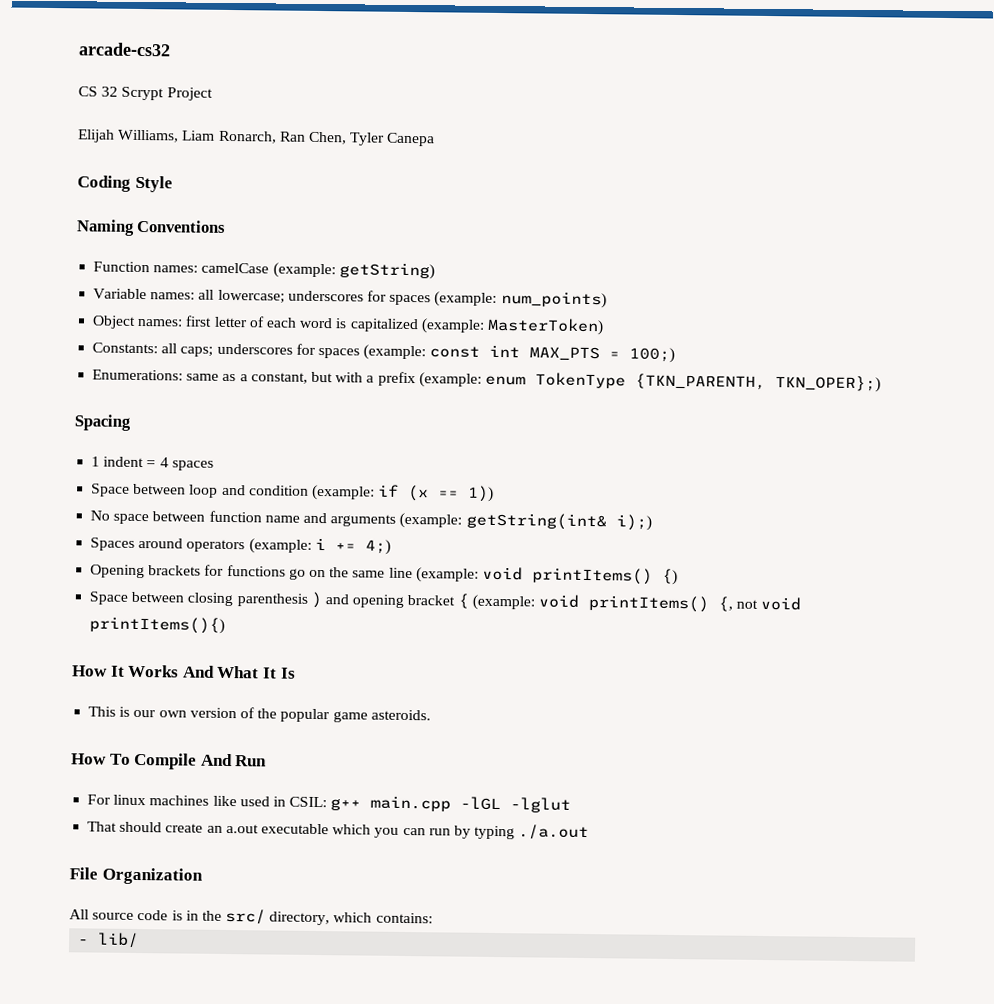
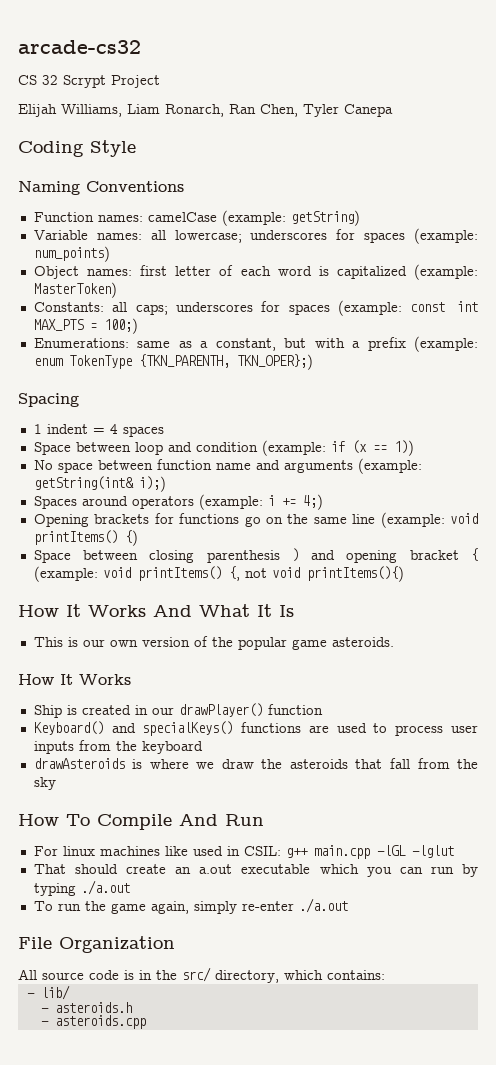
(431, 715) none -> [18,674,131,685] [33,703,323,718] [33,721,479,736] [33,740,203,754] [33,758,478,769] [33,777,56,790] // How It Works // Ship is created in our drawPlayer() function // Keyboard() and specialKeys() functions are used to process user inputs from the keyboard // drawAsteroids is where we draw the asteroids that fall from the sky
(590, 832) none -> [33,898,348,914] // To run the game again, simply re-enter ./a.out
(140, 940) none -> [40,1002,132,1013] [40,1015,146,1029] // - asteroids.h // - asteroids.cpp

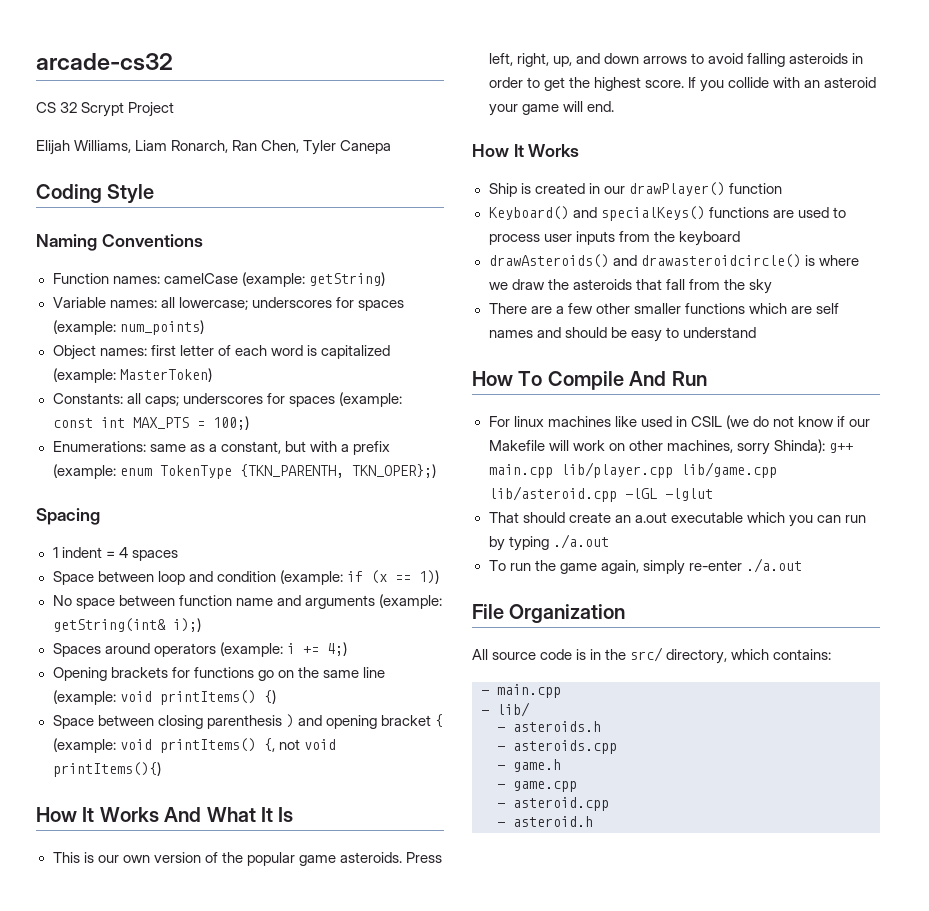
(394, 642) none -> [406,852,443,863] [488,53,863,67] [488,77,877,92] [488,101,614,116] Press left, right, up, and down arrows to avoid falling asteroids in order to get the highest score. If you collide with an asteroid your game will end.
[33,758,125,769] drawAsteroids -> [488,254,801,268] drawAsteroids() and drawasteroidcircle()
(56, 783) none -> [488,303,839,314] [488,327,756,342] // There are a few other smaller functions which are self names and should be easy to understand
[243,845,370,859] CSIL: g++ main.cpp -> [690,415,871,429] [488,439,853,455] [488,462,777,478] [488,486,617,502] CSIL (we do not know if our Makefile will work on other machines, sorry Shinda): g++ main.cpp lib/player.cpp lib/game.cpp lib/asteroid.cpp
(385, 975) none -> [481,684,561,698] // - main.cpp
(146, 1022) none -> [497,759,561,772] [497,781,577,792] [497,797,609,811] [497,816,593,827] // - game.h // - game.cpp // - asteroid.cpp // - asteroid.h

